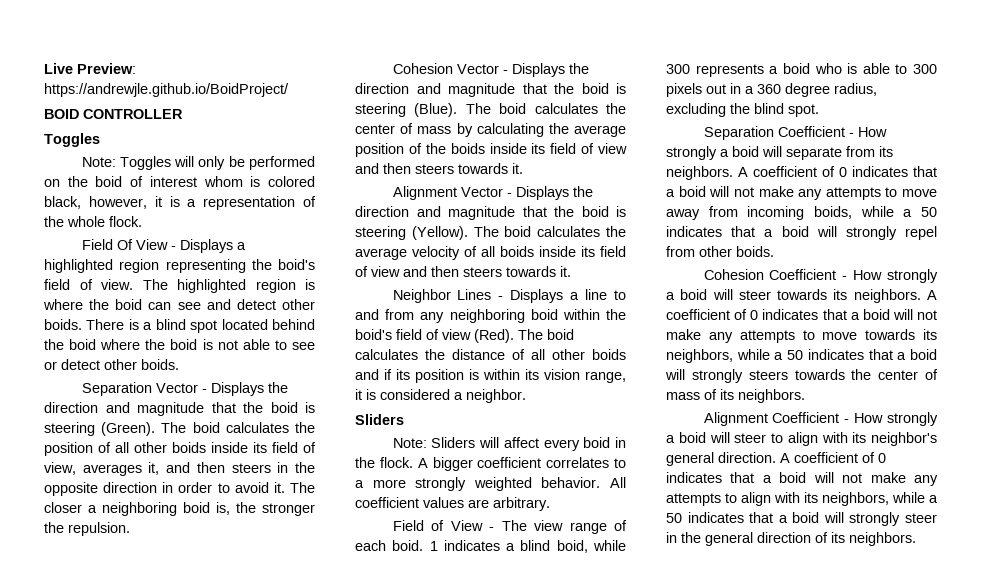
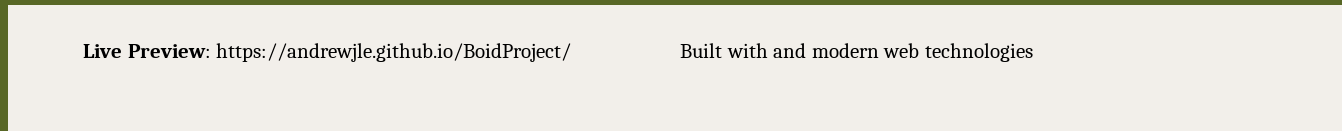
[44,109,183,119] [44,133,100,147] [81,156,315,170] [44,176,315,187] [44,196,316,210] [44,216,142,227] [81,239,246,253] [44,259,315,273] [44,279,315,293] [43,299,315,310] [44,319,315,333] [44,339,315,350] [44,359,179,370] [81,382,288,396] [44,402,315,416] [44,422,315,436] [44,442,316,456] [44,462,315,476] [44,482,315,496] [44,502,315,516] [44,522,130,536] [392,63,589,77] [355,83,626,97] [355,103,626,117] [355,123,626,137] [355,143,627,157] [355,163,523,174] [392,186,593,200] [355,206,626,220] [355,226,626,240] [355,246,626,260] [355,266,571,277] [392,289,626,303] [355,309,626,323] [355,329,574,343] [355,349,626,360] [355,369,626,383] [355,389,526,403] [355,414,404,425] [392,437,626,451] [355,457,626,471] [355,477,626,491] [355,497,550,511] [392,520,627,534] [355,540,626,553] [666,63,937,77] [666,83,877,97] [666,103,819,117] [703,126,887,140] [666,146,893,160] [666,166,937,180] [666,186,937,200] [666,206,937,220] [666,226,937,240] [666,246,774,257] [703,269,938,283] [666,289,937,303] [666,309,937,320] [666,329,937,343] [666,349,937,363] [665,369,938,383] [666,389,805,403] [703,412,938,426] [666,432,937,446] [666,452,886,466] [666,472,938,486] [666,492,938,506] [666,512,937,526] [666,532,916,546] BOID CONTROLLER // Toggles // Note: Toggles will only be performed on the boid of interest whom is colored black, however, it is a representation of the whole flock. // Field Of View - Displays a highlighted region representing the boid's field of view. The highlighted region is where the boid can see and detect other boids. There is a blind spot located behind the boid where the boid is not able to see or detect other boids. // Separation Vector - Displays the direction and magnitude that the boid is steering (Green). The boid calculates the position of all other boids inside its field of view, averages it, and then steers in the opposite direction in order to avoid it. The closer a neighboring boid is, the stronger the repulsion. // Cohesion Vector - Displays the direction and magnitude that the boid is steering (Blue). The boid calculates the center of mass by calculating the average position of the boids inside its field of view and then steers towards it. // Alignment Vector - Displays the direction and magnitude that the boid is steering (Yellow). The boid calculates the average velocity of all boids inside its field of view and then steers towards it. // Neighbor Lines - Displays a line to and from any neighboring boid within the boid's field of view (Red). The boid calculates the distance of all other boids and if its position is within its vision range, it is considered a neighbor. // Sliders // Note: Sliders will affect every boid in the flock. A bigger coefficient correlates to a more strongly weighted behavior. All coefficient values are arbitrary. // Field of View - The view range of each boid. 1 indicates a blind boid, while 300 represents a boid who is able to 300 pixels out in a 360 degree radius, excluding the blind spot. // Separation Coefficient - How strongly a boid will separate from its neighbors. A coefficient of 0 indicates that a boid will not make any attempts to move away from incoming boids, while a 50 indicates that a boid will strongly repel from other boids. // Cohesion Coefficient - How strongly a boid will steer towards its neighbors. A coefficient of 0 indicates that a boid will not make any attempts to move towards its neighbors, while a 50 indicates that a boid will strongly steers towards the center of mass of its neighbors. // Alignment Coefficient - How strongly a boid will steer to align with its neighbor's general direction. A coefficient of 0 indicates that a boid will not make any attempts to align with its neighbors, while a 50 indicates that a boid will strongly steer in the general direction of its neighbors. -> [680,43,1033,62] Built with and modern web technologies

